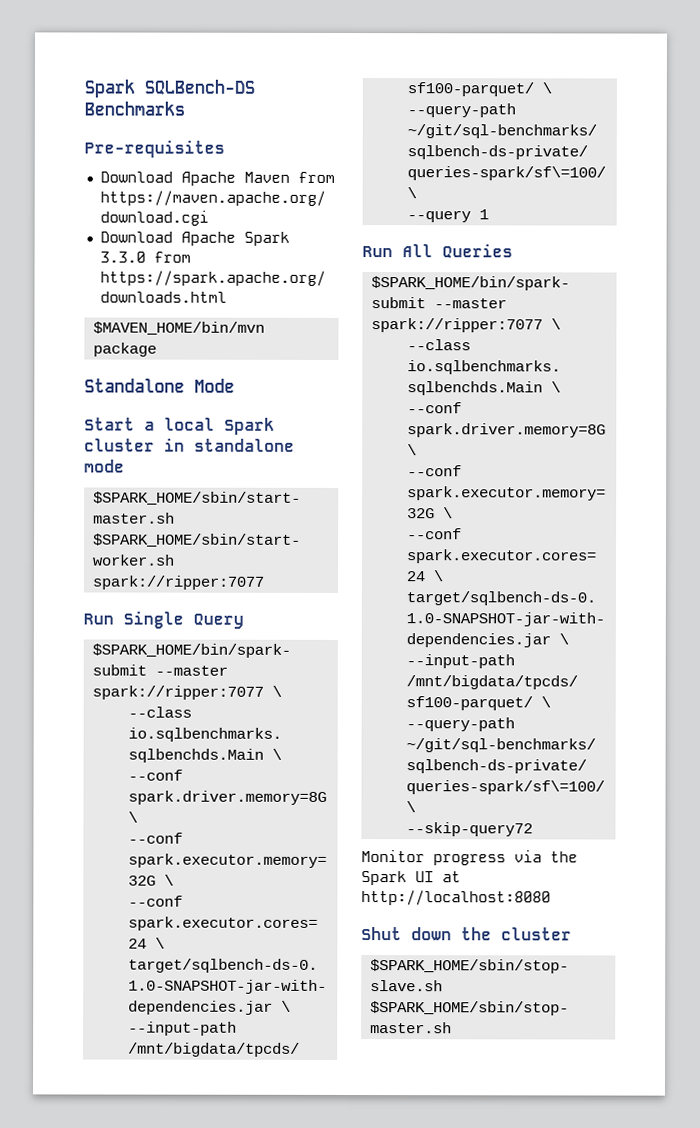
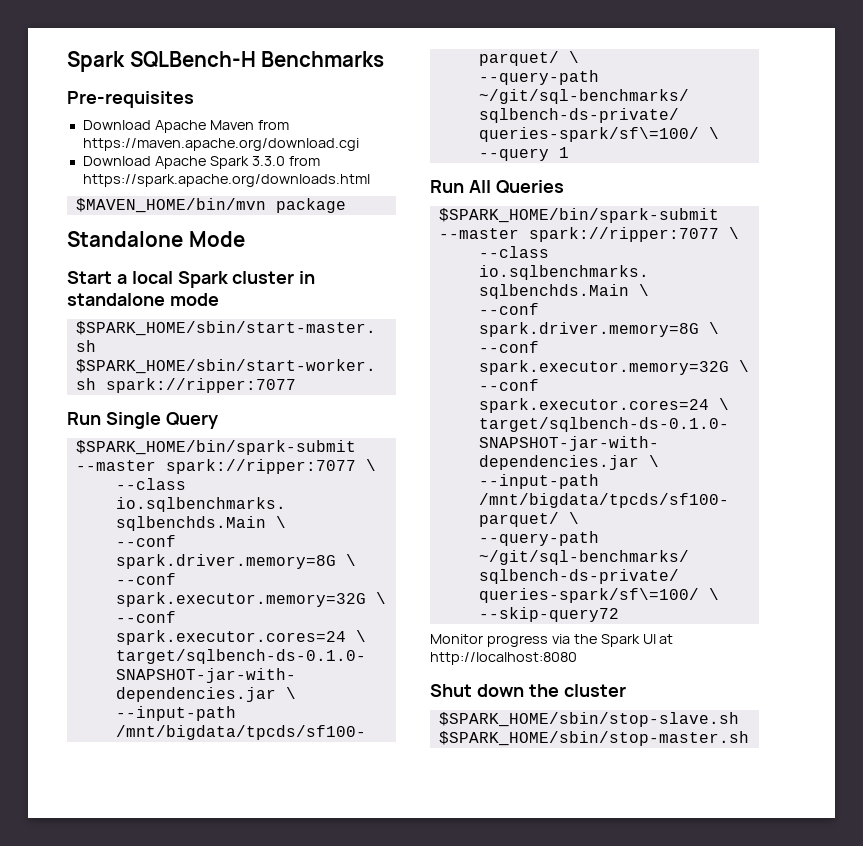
[84,79,255,98] Spark SQLBench-DS -> [67,51,256,72] Spark SQLBench-H

